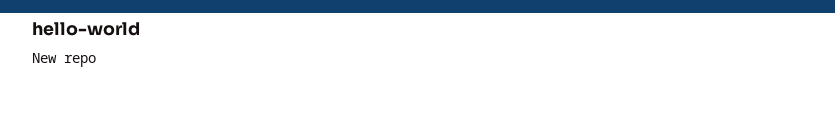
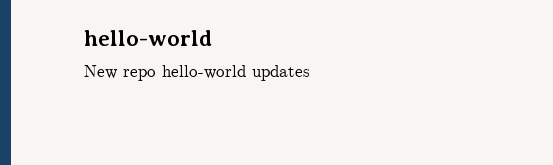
(96, 61) none -> [162,65,310,81] hello-world updates

